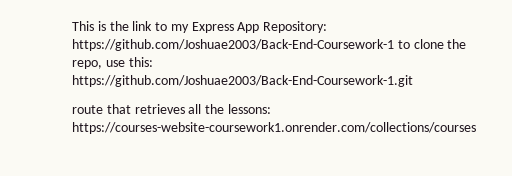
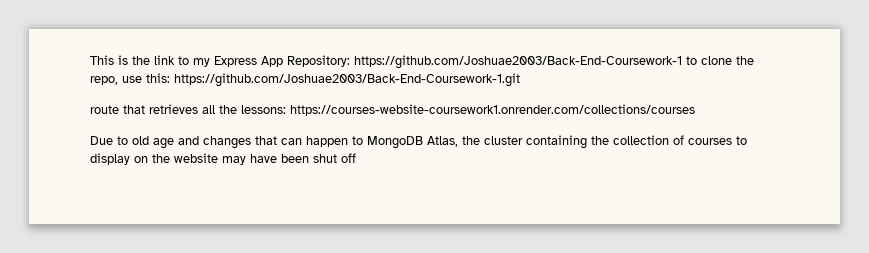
(476, 128) none -> [90,135,747,149] [90,153,356,165] // Due to old age and changes that can happen to MongoDB Atlas, the cluster containing the collection of courses to display on the website may have been shut off

